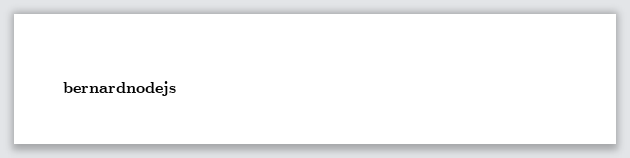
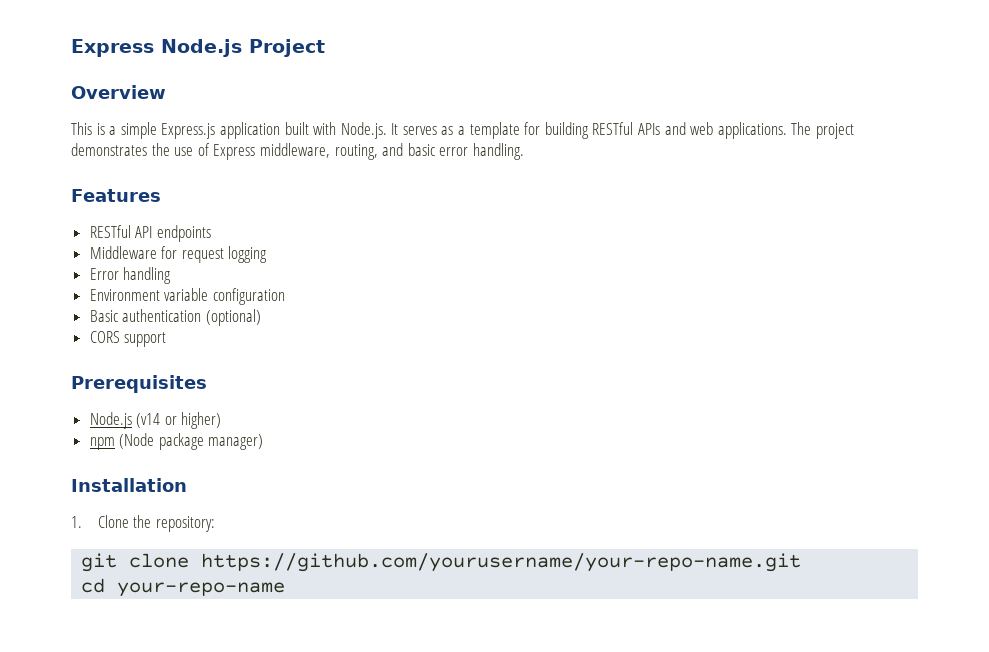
[63,81,176,96] bernardnodejs -> [71,39,325,57] [71,85,166,99] [71,122,854,139] [71,143,524,160] [71,189,161,202] [89,225,211,242] [89,246,268,263] [89,267,172,284] [89,288,285,305] [89,309,261,326] [89,331,167,347] [71,375,207,393] [89,412,222,429] [89,433,264,450] [71,478,187,492] [71,515,215,532] [81,553,802,572] [81,578,286,597] Express Node.js Project // Overview // This is a simple Express.js application built with Node.js. It serves as a template for building RESTful APIs and web applications. The project demonstrates the use of Express middleware, routing, and basic error handling. // Features // RESTful API endpoints // Middleware for request logging // Error handling // Environment variable configuration // Basic authentication (optional) // CORS support // Prerequisites // Node.js (v14 or higher) // npm (Node package manager) // Installation // 1. Clone the repository: // git clone https://github.com/yourusername/your-repo-name.git // cd your-repo-name

